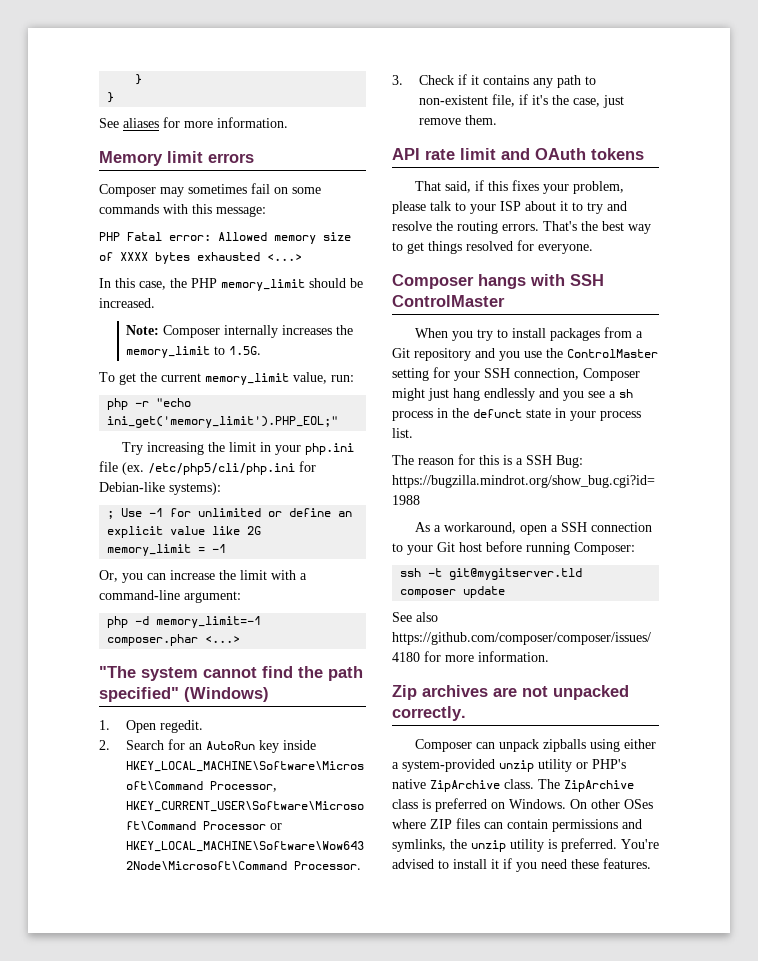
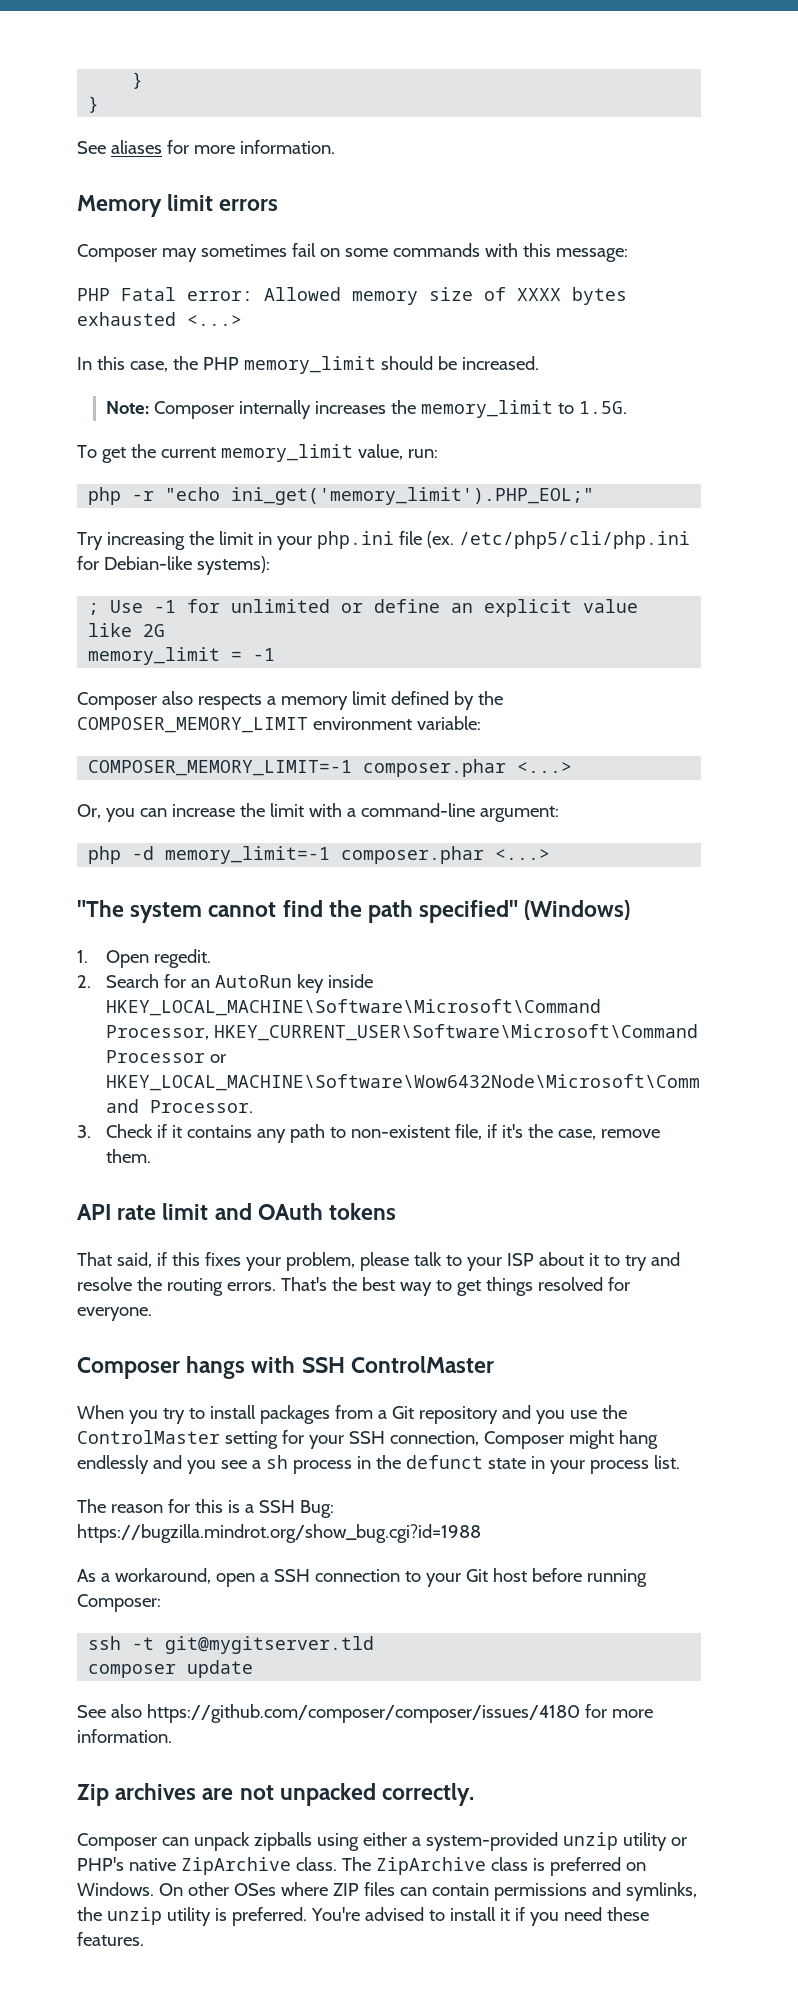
(227, 548) none -> [77,691,503,710] [77,716,481,733] [88,759,573,777] // Composer also respects a memory limit defined by the COMPOSER_MEMORY_LIMIT environment variable: // COMPOSER_MEMORY_LIMIT=-1 composer.phar <...>
[603,95,625,108] just -> (597, 1134) none
[428,388,449,401] just -> (614, 1439) none

